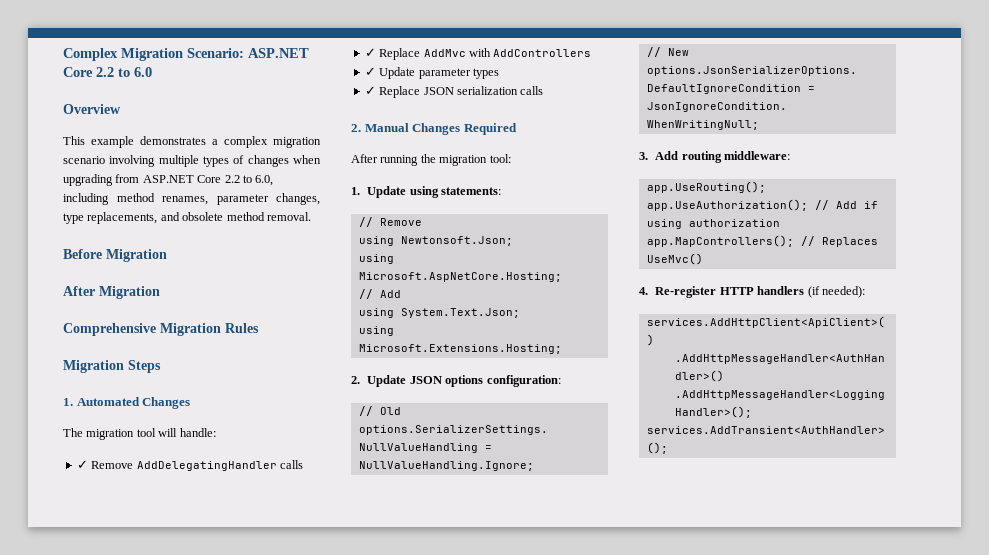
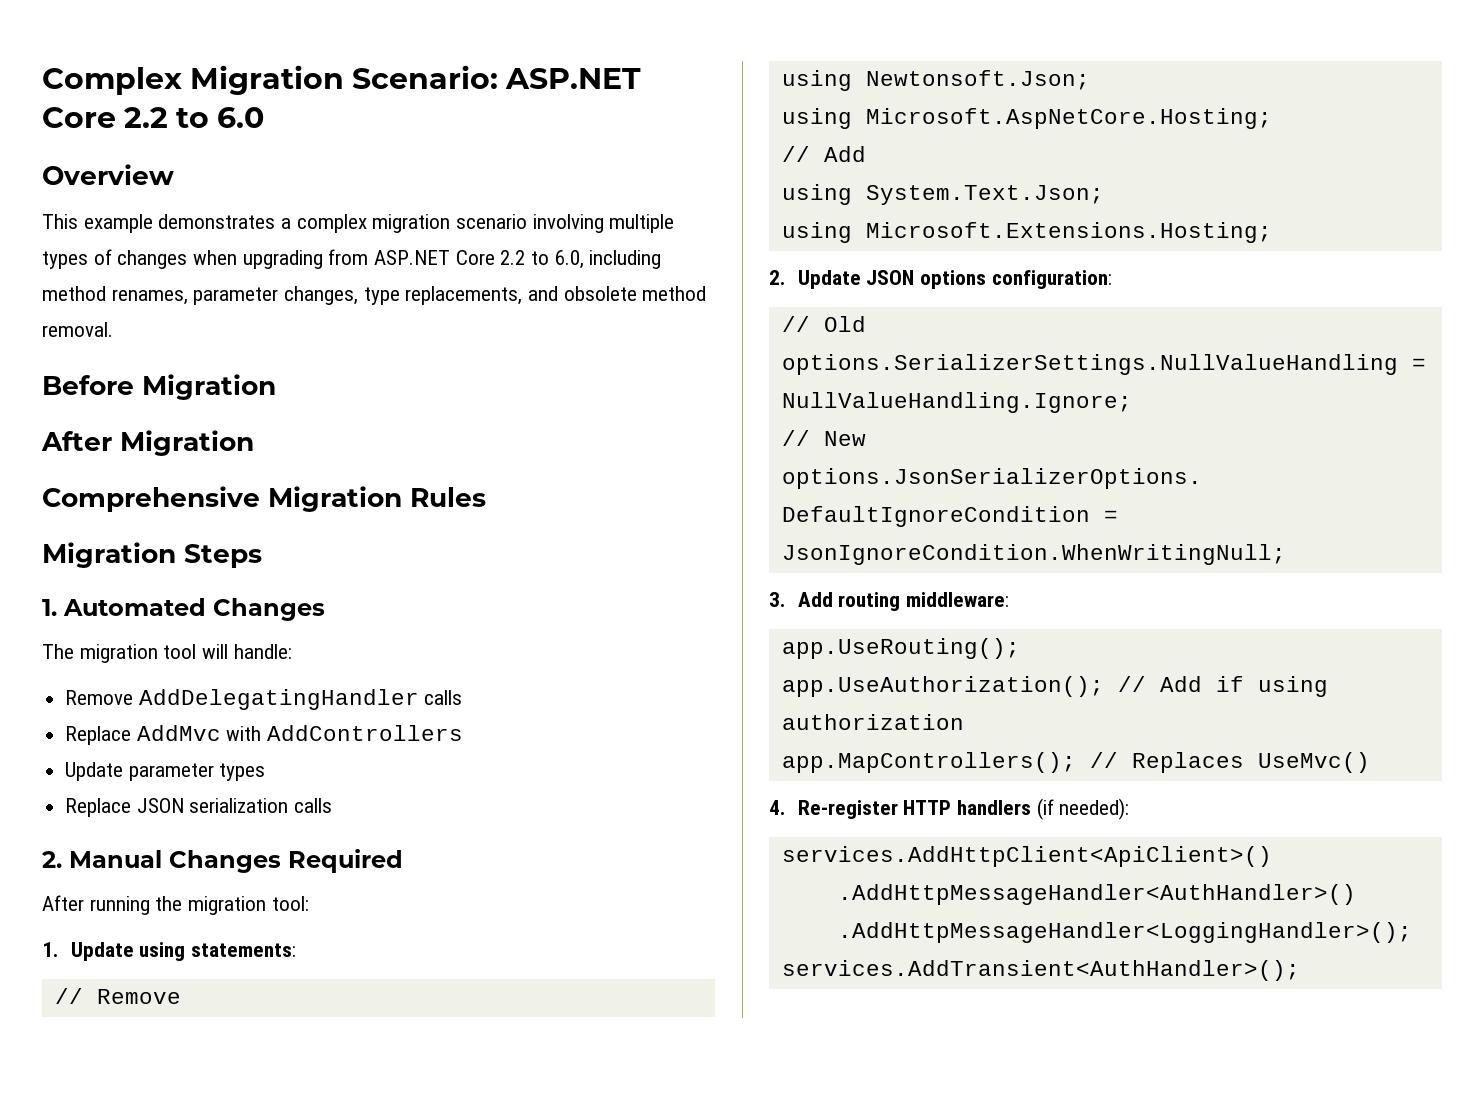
[76,460,88,469] ✓ -> (292, 651) none
[364,48,376,57] ✓ -> (463, 697) none
[364,67,376,76] ✓ -> (464, 733) none
[364,86,376,95] ✓ -> (266, 772) none

